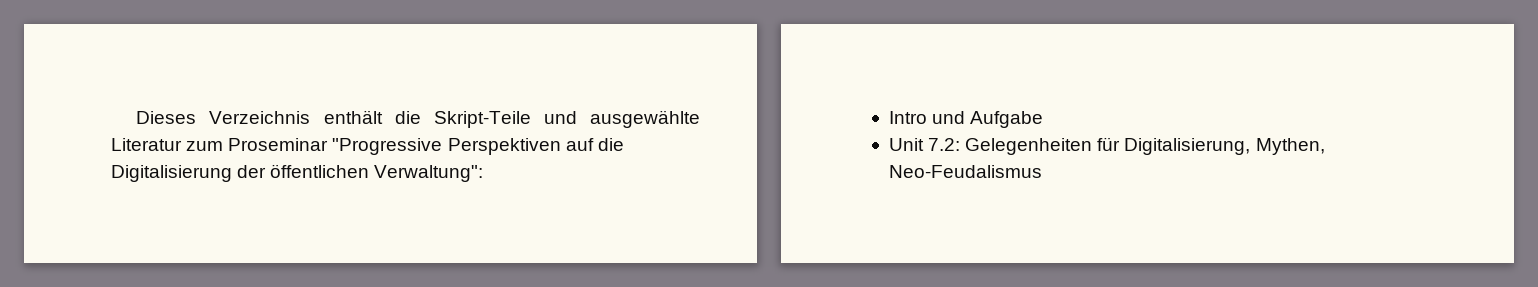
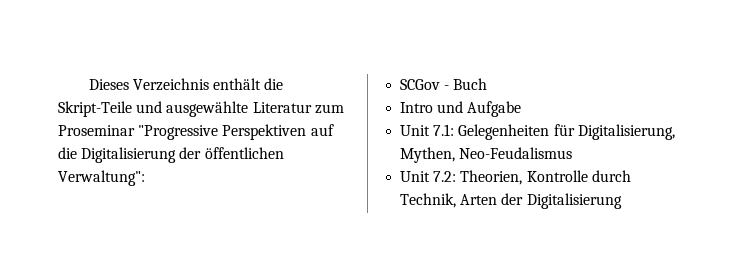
(484, 173) none -> [400,78,488,90] // SCGov - Buch
[928,138,961,151] 7.2: -> [433,124,455,136] 7.1:
(1042, 171) none -> [400,170,631,185] [400,193,622,209] // Unit 7.2: Theorien, Kontrolle durch Technik, Arten der Digitalisierung

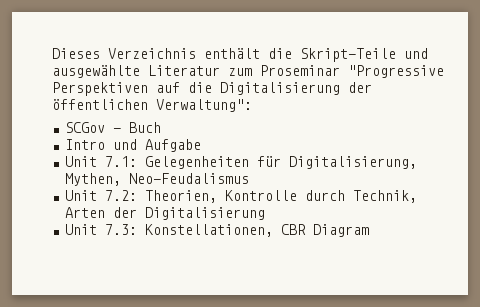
(622, 201) none -> [64,224,369,237] // Unit 7.3: Konstellationen, CBR Diagram

